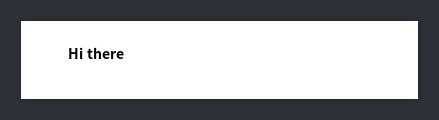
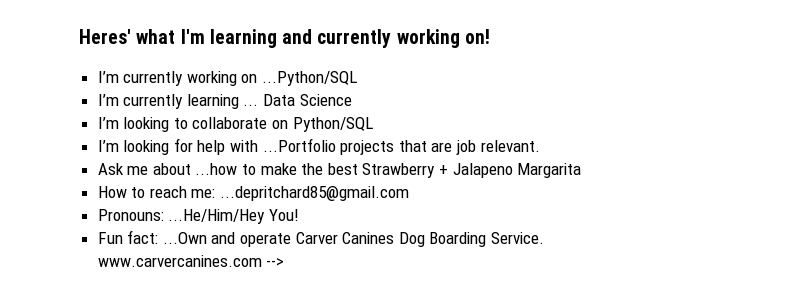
[68,47,124,59] Hi there -> [79,29,490,48] [97,71,358,86] [97,94,352,109] [97,117,373,132] [97,138,540,155] [97,163,582,178] [97,186,410,201] [97,209,299,224] [97,230,545,247] [97,255,285,267] Heres' what I'm learning and currently working on! // I’m currently working on ...Python/SQL // I’m currently learning ... Data Science // I’m looking to collaborate on Python/SQL // I’m looking for help with ...Portfolio projects that are job relevant. // Ask me about ...how to make the best Strawberry + Jalapeno Margarita // How to reach me: ...depritchard85@gmail.com // Pronouns: ...He/Him/Hey You! // Fun fact: ...Own and operate Carver Canines Dog Boarding Service. www.carvercanines.com -->

